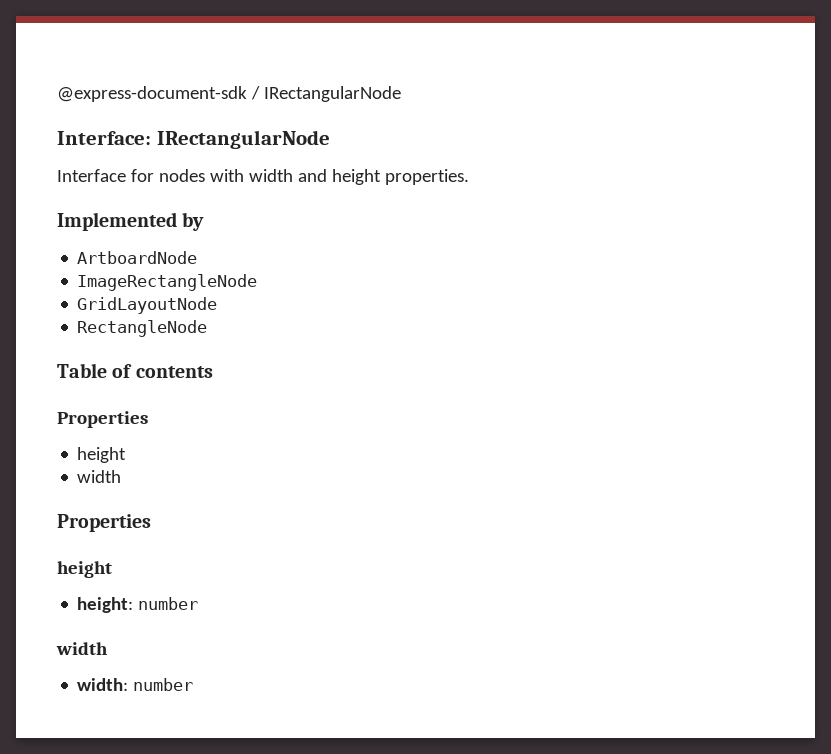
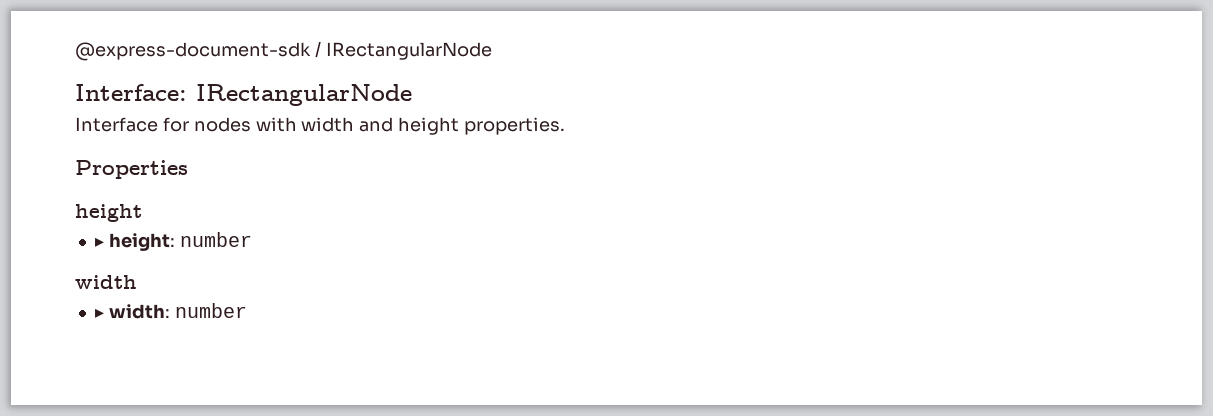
[57,212,205,231] [77,251,198,264] [77,274,258,291] [77,297,218,314] [77,320,208,337] [57,363,213,378] [57,411,148,428] [77,447,127,463] [77,470,122,483] [57,514,151,532] [57,561,112,578] // Implemented by // ArtboardNode // ImageRectangleNode // GridLayoutNode // RectangleNode // Table of contents // Properties // height // width // Properties // height // -> [75,160,188,179] [75,204,142,222] [94,237,104,247] // Properties // height // ▸
(108, 648) none -> [94,308,104,318] ▸

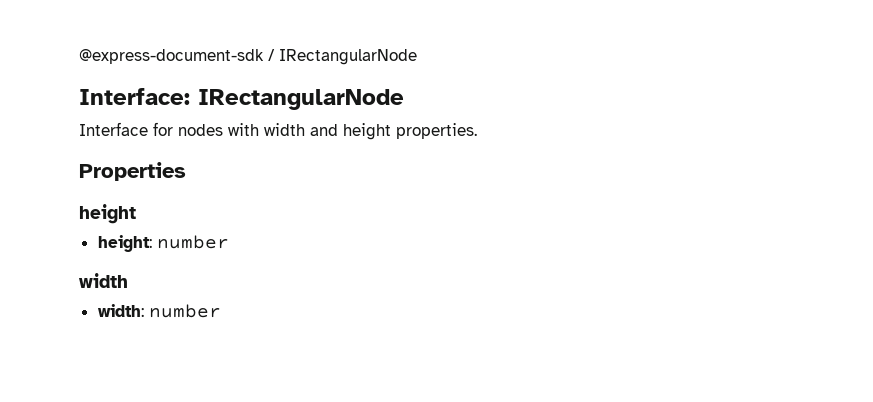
[94,237,104,247] ▸ -> (136, 214) none
[94,308,104,318] ▸ -> (128, 280) none

